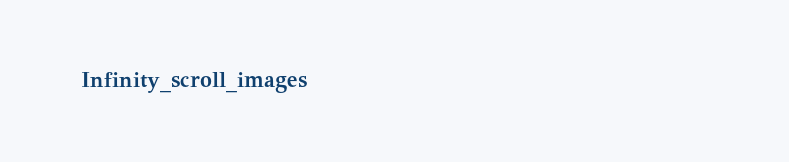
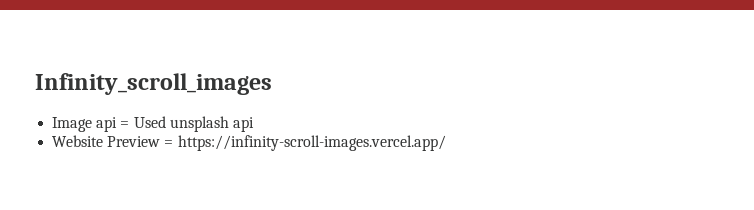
(307, 82) none -> [52,116,254,132] [52,135,446,151] // Image api = Used unsplash api // Website Preview = https://infinity-scroll-images.vercel.app/

